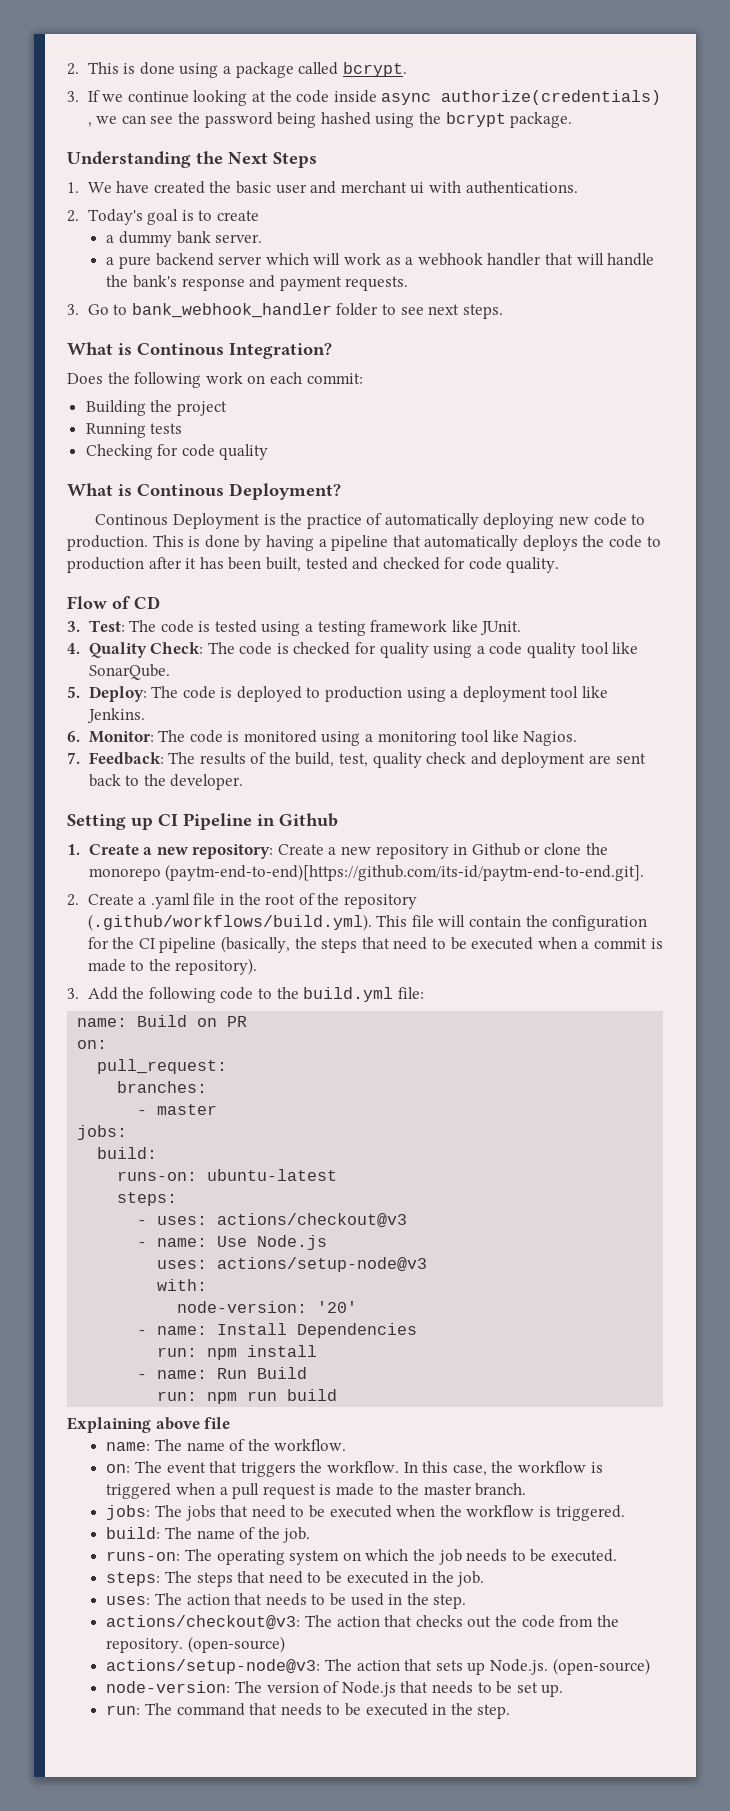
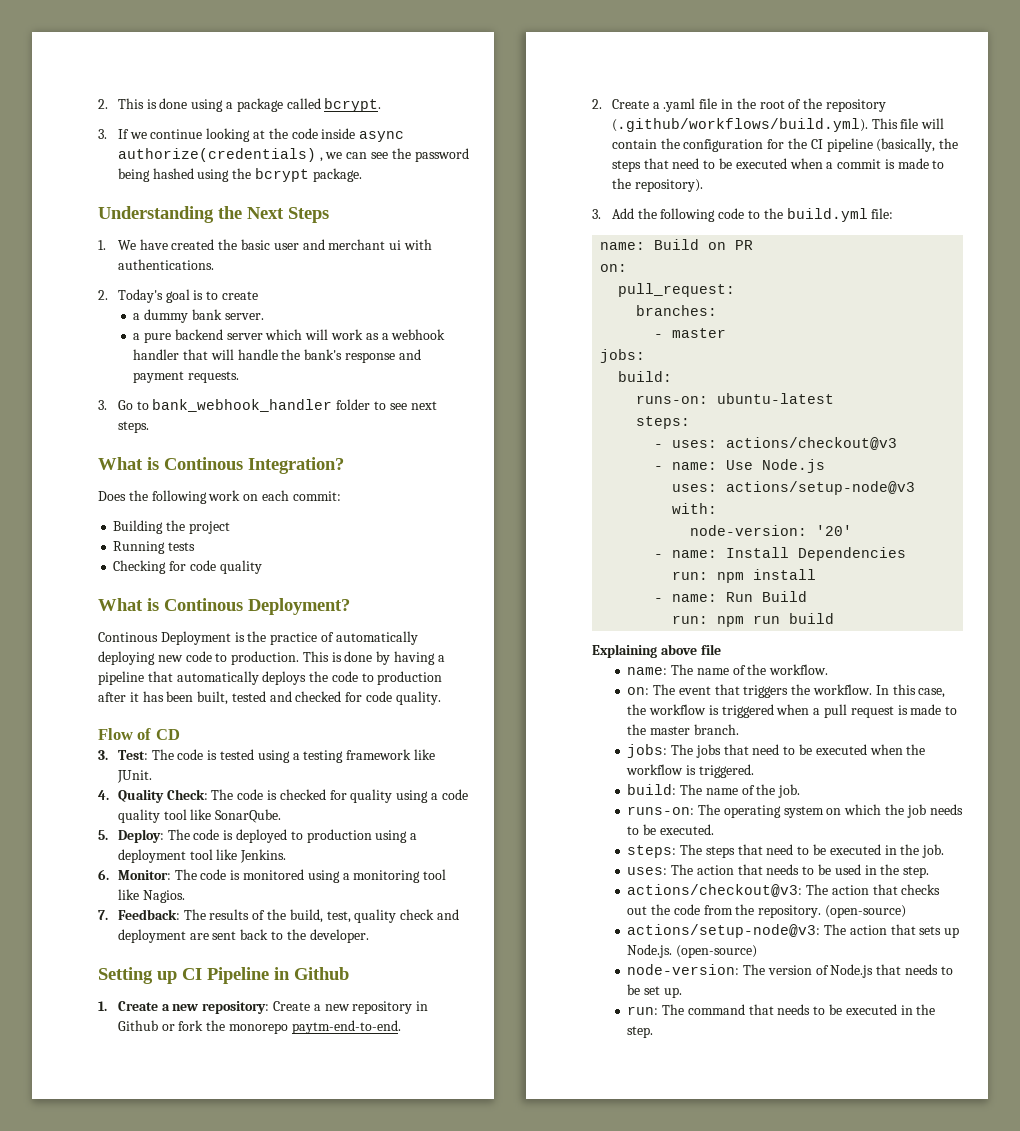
[543,843,581,855] clone -> [178,1020,204,1031] fork
[165,864,645,881] (paytm-end-to-end)[https://github.com/its-id/paytm-end-to-end.git]. -> [291,1020,401,1034] paytm-end-to-end.

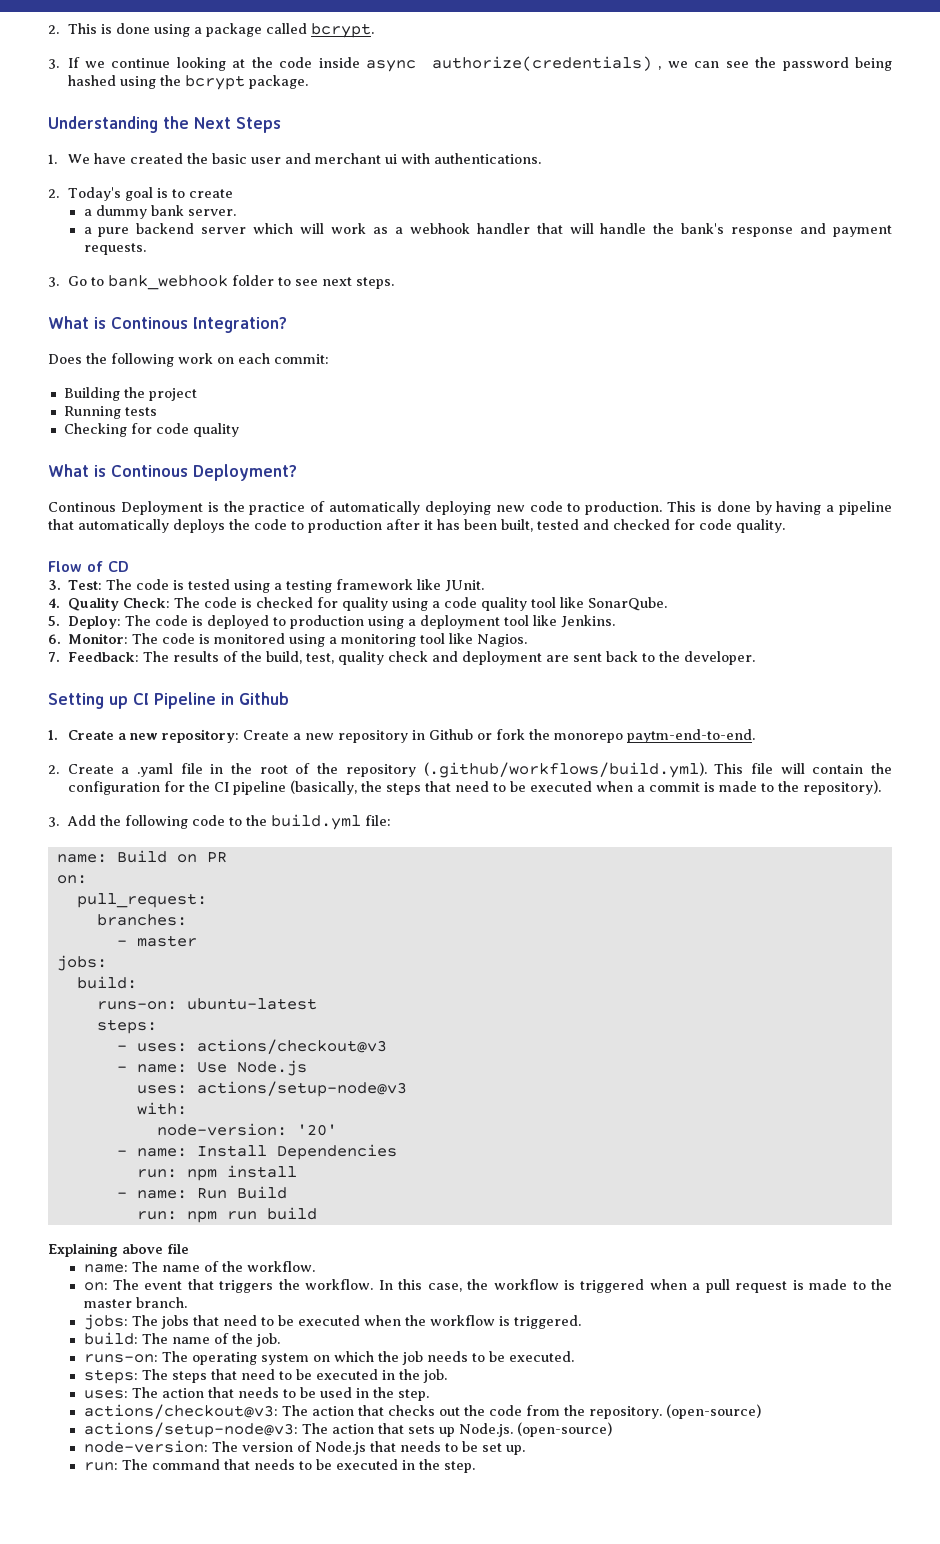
[152,399,333,412] bank_webhook_handler -> [107,275,228,290] bank_webhook

